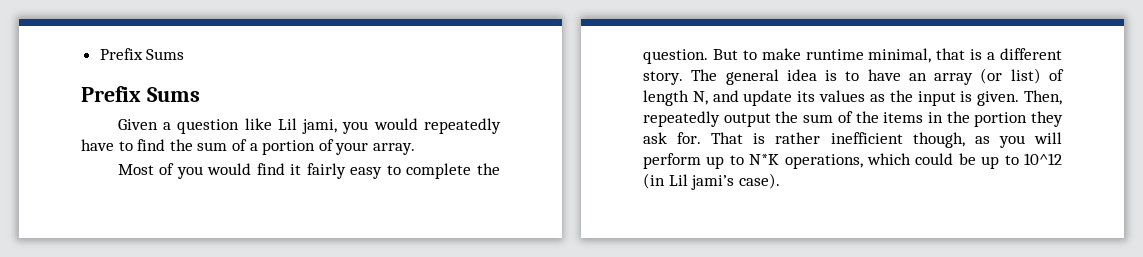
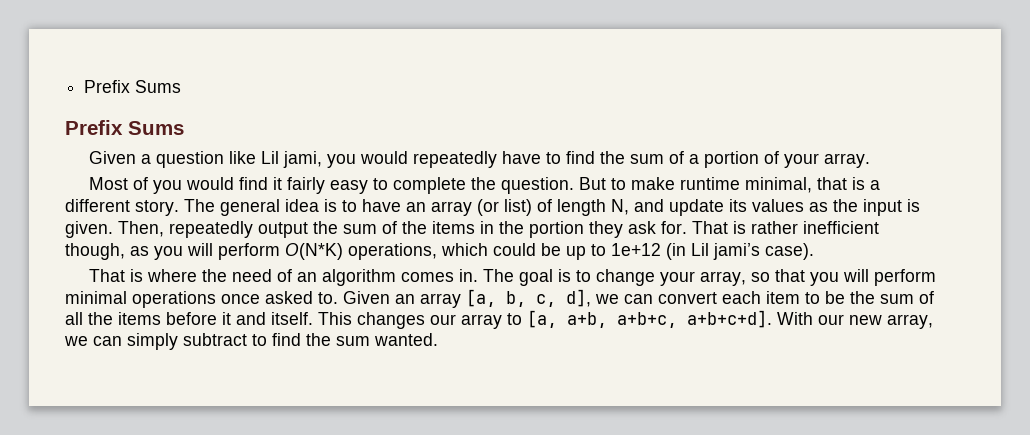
[706,154,780,169] up to N*K -> [285,243,343,260] O(N*K)
[1023,153,1062,165] 10^12 -> [611,243,661,256] 1e+12
(780, 181) none -> [88,269,936,286] [65,289,934,308] [65,310,933,329] [64,333,438,350] // That is where the need of an algorithm comes in. The goal is to change your array, so that you will perform minimal operations once asked to. Given an array [a, b, c, d], we can convert each item to be the sum of all the items before it and itself. This changes our array to [a, a+b, a+b+c, a+b+c+d]. With our new array, we can simply subtract to find the sum wanted.

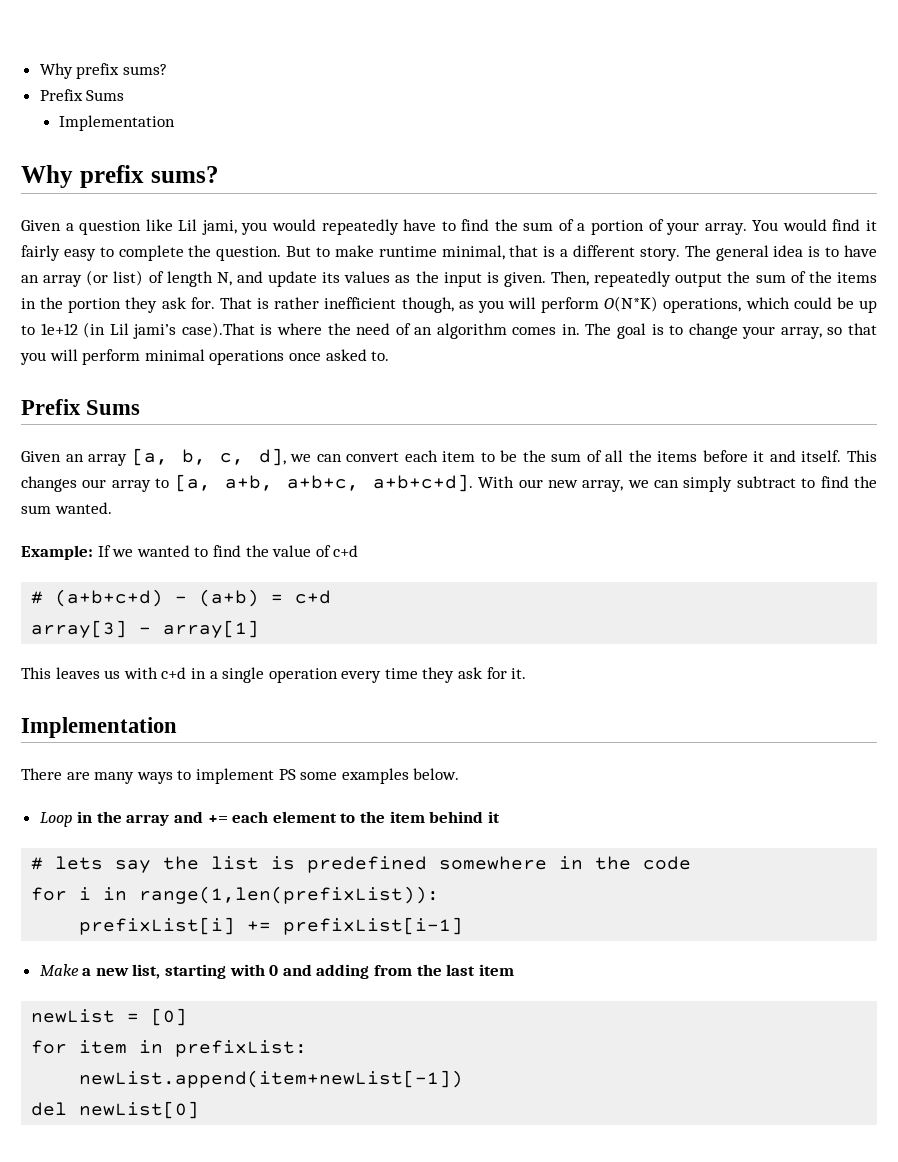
[84,80,182,93] [65,120,184,135] Prefix Sums // Prefix Sums -> [39,63,167,79] [39,89,125,101] [59,115,176,131] [21,165,219,188] Why prefix sums? // Prefix Sums // Implementation // Why prefix sums?
[88,177,182,194] // Most of you -> [752,220,779,231] You
[765,243,814,260] [88,269,125,282] case). // That -> [181,322,255,338] case).That
(338, 298) none -> [21,399,141,415] // Prefix Sums //
(438, 339) none -> [21,545,359,560] [31,589,332,607] [31,620,260,638] [21,667,527,683] [21,717,177,738] [21,768,460,784] [39,811,500,827] [31,856,692,873] [31,886,440,904] [79,917,464,935] [39,964,514,979] [31,1008,188,1026] [31,1040,308,1057] [79,1070,464,1088] [31,1101,200,1119] // Example: If we wanted to find the value of c+d // # (a+b+c+d) - (a+b) = c+d // array[3] - array[1] // This leaves us with c+d in a single operation every time they ask for it. // Implementation // There are many ways to implement PS some examples below. // Loop in the array and += each element to the item behind it // # lets say the list is predefined somewhere in the code // for i in range(1,len(prefixList)): // prefixList[i] += prefixList[i-1] // Make a new list, starting with 0 and adding from the last item // newList = [0] // for item in prefixList: // newList.append(item+newList[-1]) // del newList[0]

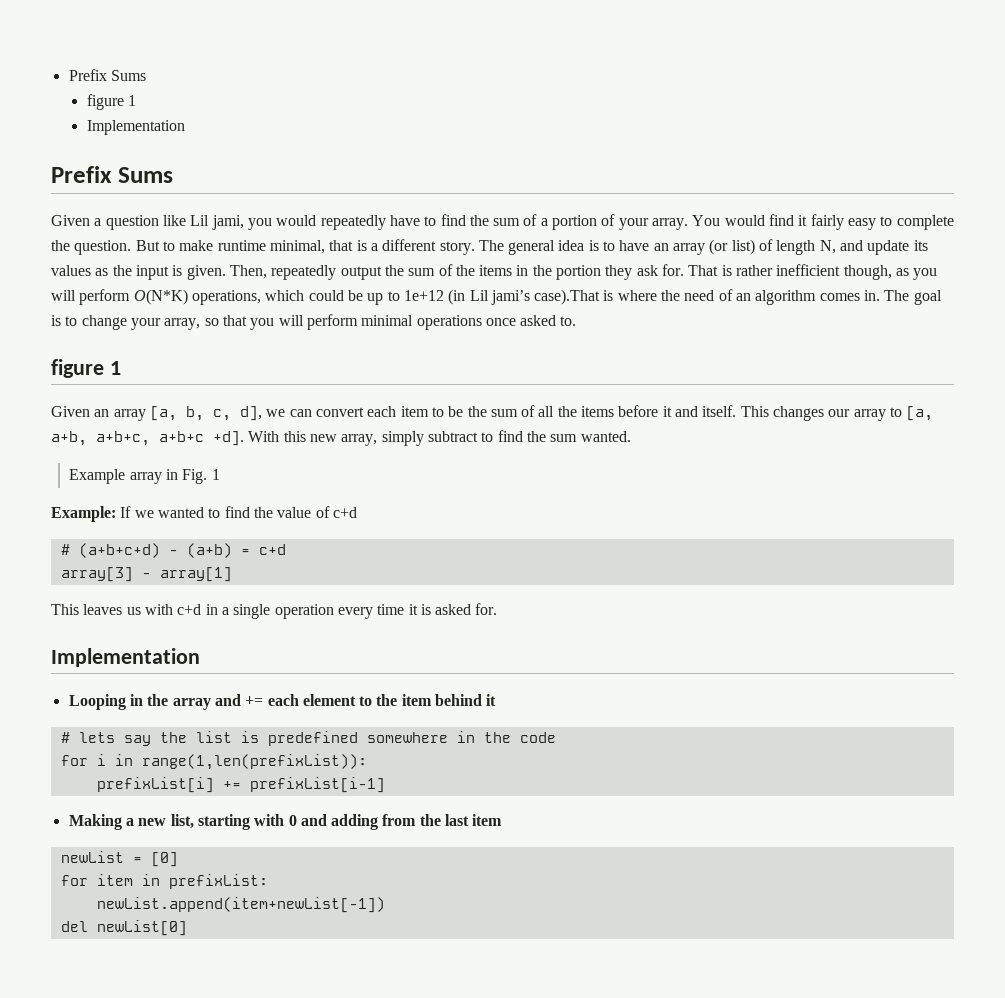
[39,63,167,79] [39,89,125,101] [59,115,176,131] [21,165,219,188] Why prefix sums? // Prefix Sums // Implementation // Why prefix sums? -> [68,69,146,81] [86,94,137,110] [86,120,185,135] [51,166,173,183] Prefix Sums // figure 1 // Implementation // Prefix Sums
[21,399,141,415] Prefix Sums -> [51,359,121,378] figure 1
[372,474,680,492] a+b+c+d]. With our new array, we can -> [159,431,378,446] a+b+c +d]. With this new array,
(112, 508) none -> [69,469,220,484] // Example array in Fig. 1
[422,667,527,683] [21,717,177,738] [21,768,460,784] [39,812,73,827] they ask for it. // Implementation // There are many ways to implement PS some examples below. // Loop -> [408,603,498,615] [51,648,200,667] [68,694,126,710] it is asked for. // Implementation // Looping
[39,964,79,976] Make -> [68,814,122,830] Making

